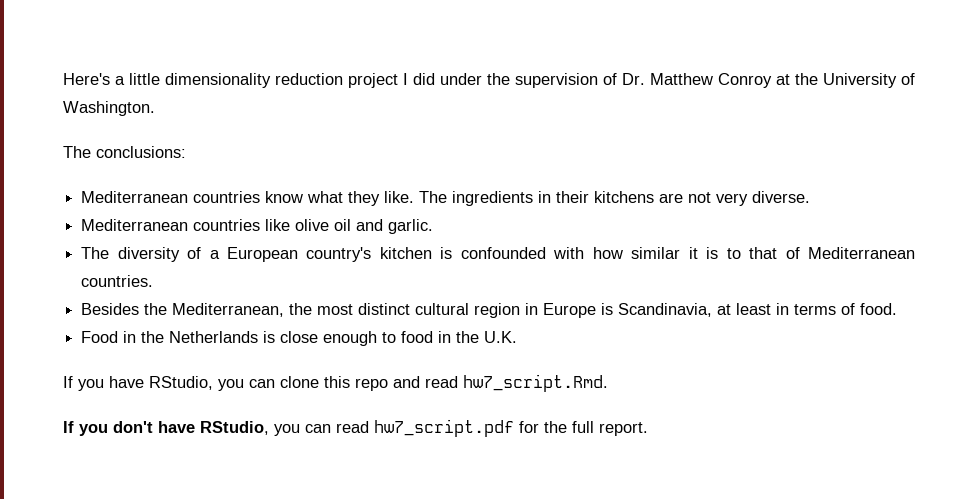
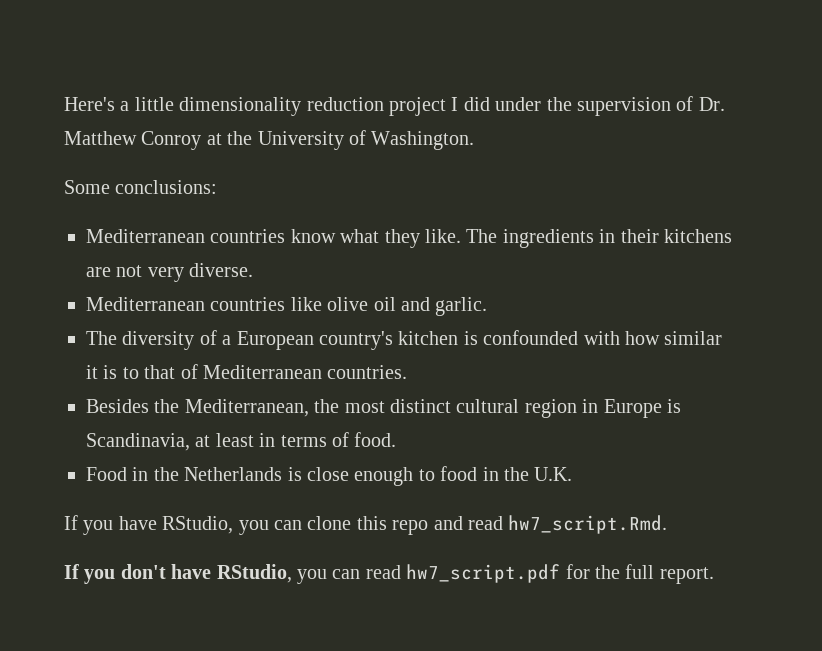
[63,146,91,158] The -> [64,180,110,194] Some

